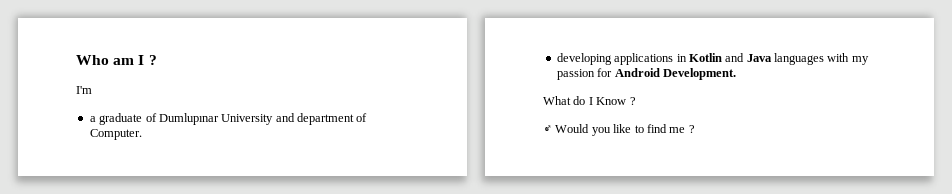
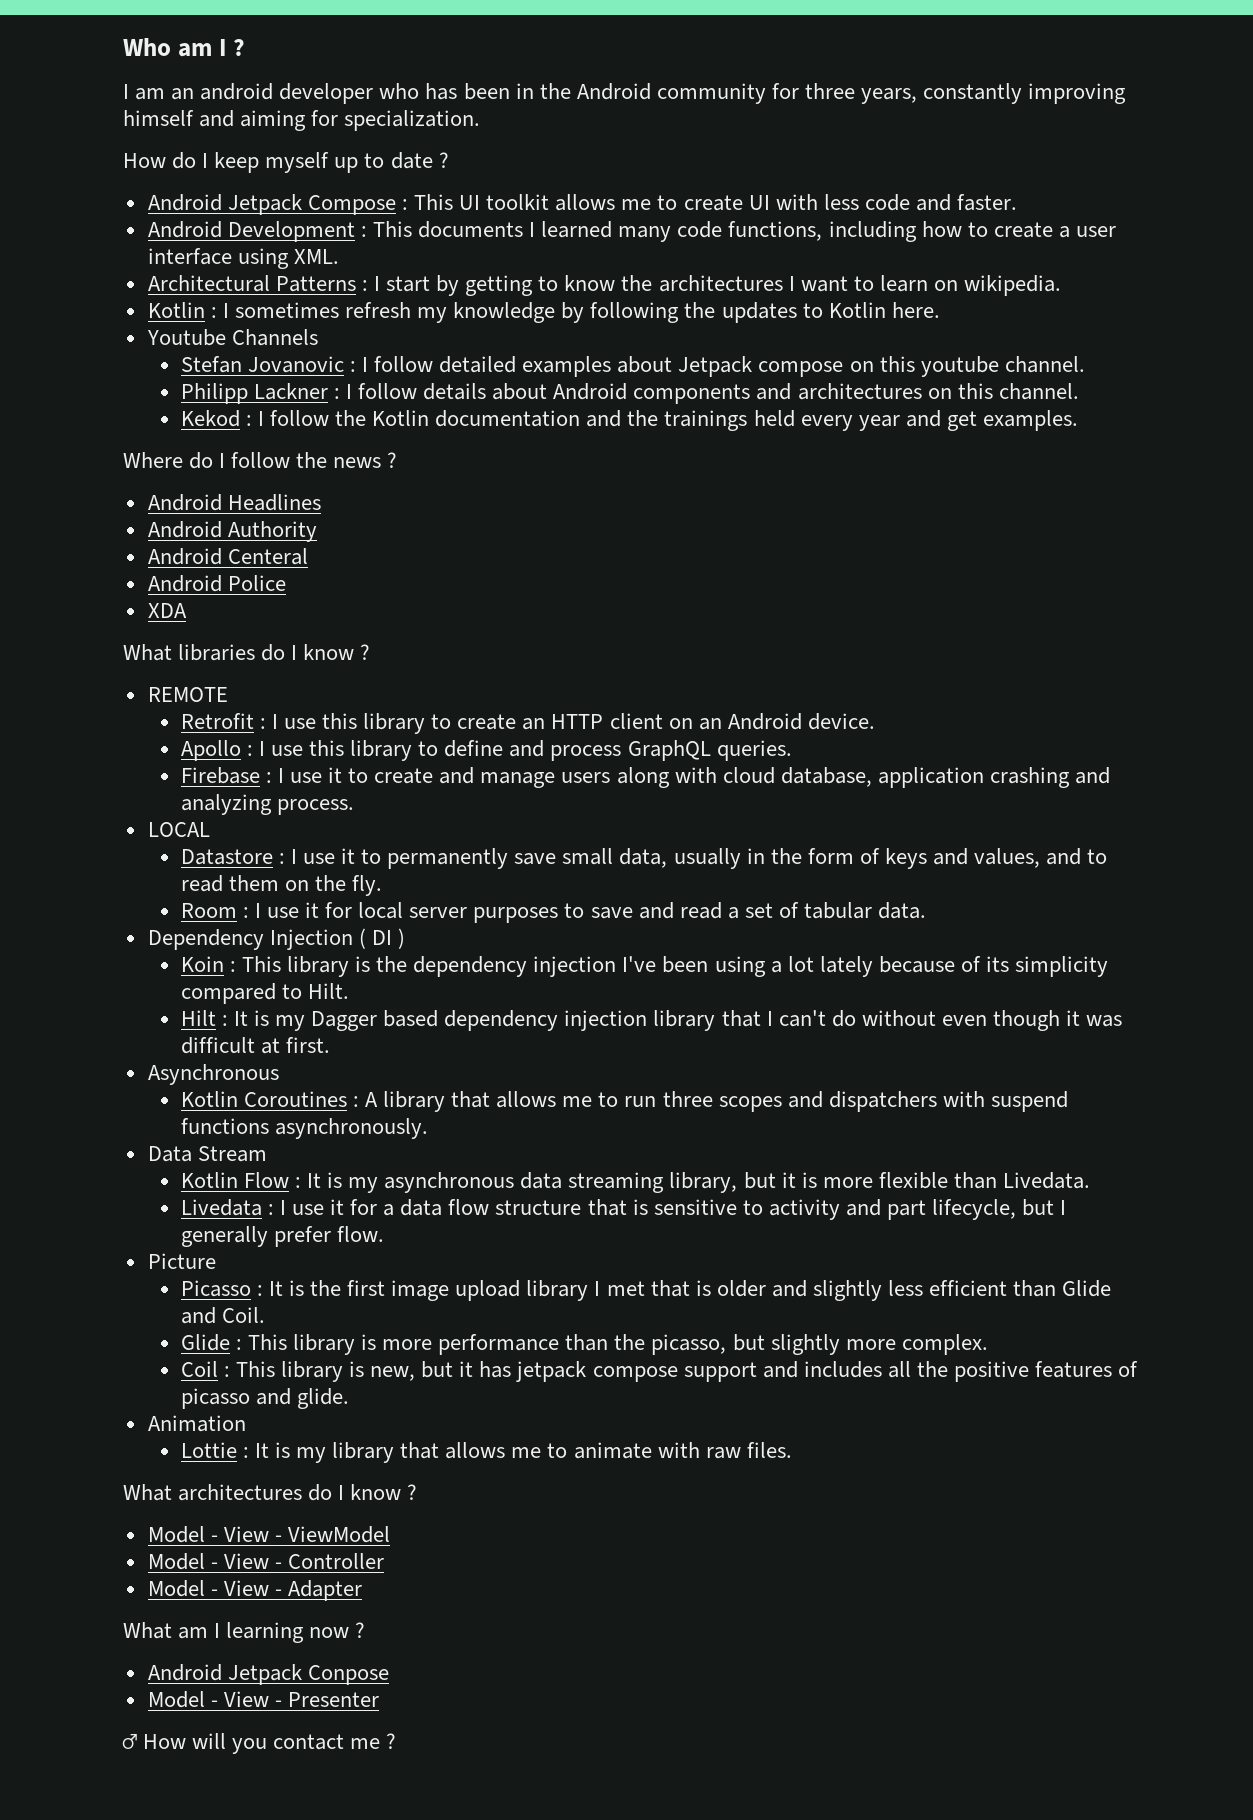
[76,86,92,94] [89,113,368,125] [89,129,142,140] [556,53,869,65] [556,68,736,80] [543,96,636,105] [543,124,667,136] I'm // a graduate of Dumlupınar University and department of Computer. // developing applications in Kotlin and Java languages with my passion for Android Development. // What do I Know ? // ♂ Would you like to find -> [123,83,1127,104] [123,110,481,131] [123,152,449,173] [147,194,1017,215] [147,221,1116,242] [147,248,339,269] [147,275,1061,296] [147,302,940,323] [146,329,318,346] [180,356,1085,377] [180,383,1079,404] [180,410,1078,431] [123,452,398,469] [147,494,321,511] [147,521,317,542] [147,548,308,565] [147,575,286,592] [147,603,187,618] [123,644,371,661] [147,687,228,702] [180,713,875,734] [180,740,792,761] [180,767,1110,788] [180,794,354,815] [147,822,210,837] [180,848,1108,869] [180,875,383,896] [180,902,927,923] [147,928,406,950] [180,956,1109,977] [180,983,349,1004] [180,1010,1123,1031] [180,1037,330,1054] [147,1064,279,1085] [180,1091,1068,1112] [180,1118,428,1139] [147,1146,267,1162] [180,1172,1090,1193] [180,1199,1067,1220] [180,1226,384,1247] [147,1253,216,1269] [180,1280,1112,1301] [180,1307,265,1324] [180,1334,988,1355] [180,1361,1139,1382] [180,1388,349,1409] [147,1415,246,1432] [180,1442,792,1463] [123,1484,418,1501] [147,1526,391,1543] [147,1553,385,1570] [147,1580,363,1601] [123,1622,366,1643] [147,1664,389,1685] [147,1691,380,1708] [122,1733,345,1754] I am an android developer who has been in the Android community for three years, constantly improving himself and aiming for specialization. // How do I keep myself up to date ? // Android Jetpack Compose : This UI toolkit allows me to create UI with less code and faster. // Android Development : This documents I learned many code functions, including how to create a user interface using XML. // Architectural Patterns : I start by getting to know the architectures I want to learn on wikipedia. // Kotlin : I sometimes refresh my knowledge by following the updates to Kotlin here. // Youtube Channels // Stefan Jovanovic : I follow detailed examples about Jetpack compose on this youtube channel. // Philipp Lackner : I follow details about Android components and architectures on this channel. // Kekod : I follow the Kotlin documentation and the trainings held every year and get examples. // Where do I follow the news ? // Android Headlines // Android Authority // Android Centeral // Android Police // XDA // What libraries do I know ? // REMOTE // Retrofit : I use this library to create an HTTP client on an Android device. // Apollo : I use this library to define and process GraphQL queries. // Firebase : I use it to create and manage users along with cloud database, application crashing and analyzing process. // LOCAL // Datastore : I use it to permanently save small data, usually in the form of keys and values, and to read them on the fly. // Room : I use it for local server purposes to save and read a set of tabular data. // Dependency Injection ( DI ) // Koin : This library is the dependency injection I've been using a lot lately because of its simplicity compared to Hilt. // Hilt : It is my Dagger based dependency injection library that I can't do without even though it was difficult at first. // Asynchronous // Kotlin Coroutines : A library that allows me to run three scopes and dispatchers with suspend functions asynchronously. // Data Stream // Kotlin Flow : It is my asynchronous data streaming library, but it is more flexible than Livedata. // Livedata : I use it for a data flow structure that is sensitive to activity and part lifecycle, but I generally prefer flow. // Picture // Picasso : It is the first image upload library I met that is older and slightly less efficient than Glide and Coil. // Glide : This library is more performance than the picasso, but slightly more complex. // Coil : This library is new, but it has jetpack compose support and includes all the positive features of picasso and glide. // Animation // Lottie : It is my library that allows me to animate with raw files. // What architectures do I know ? // Model - View - ViewModel // Model - View - Controller // Model - View - Adapter // What am I learning now ? // Android Jetpack Conpose // Model - View - Presenter // ♂ How will you contact

